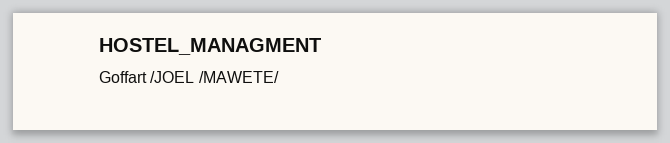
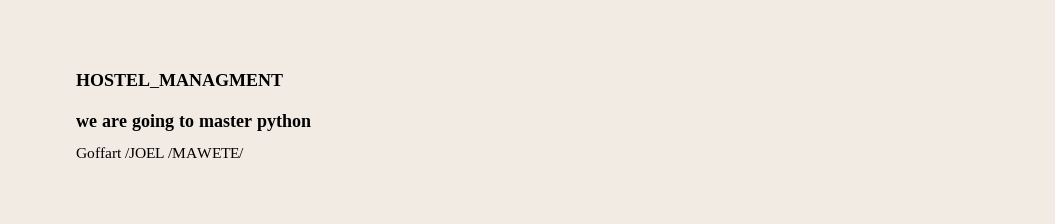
(321, 46) none -> [76,114,311,131] // we are going to master python

